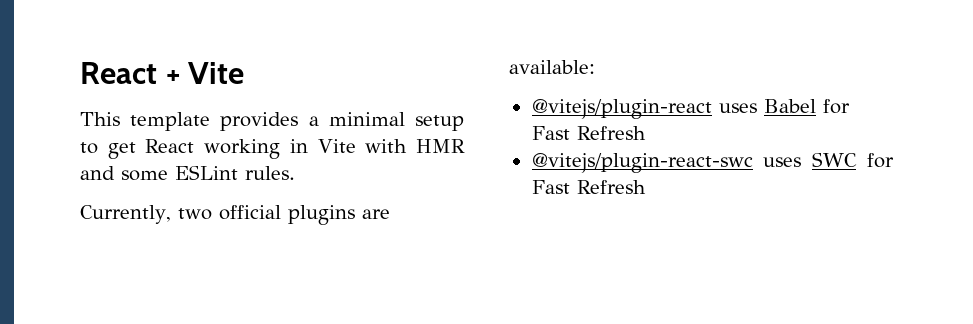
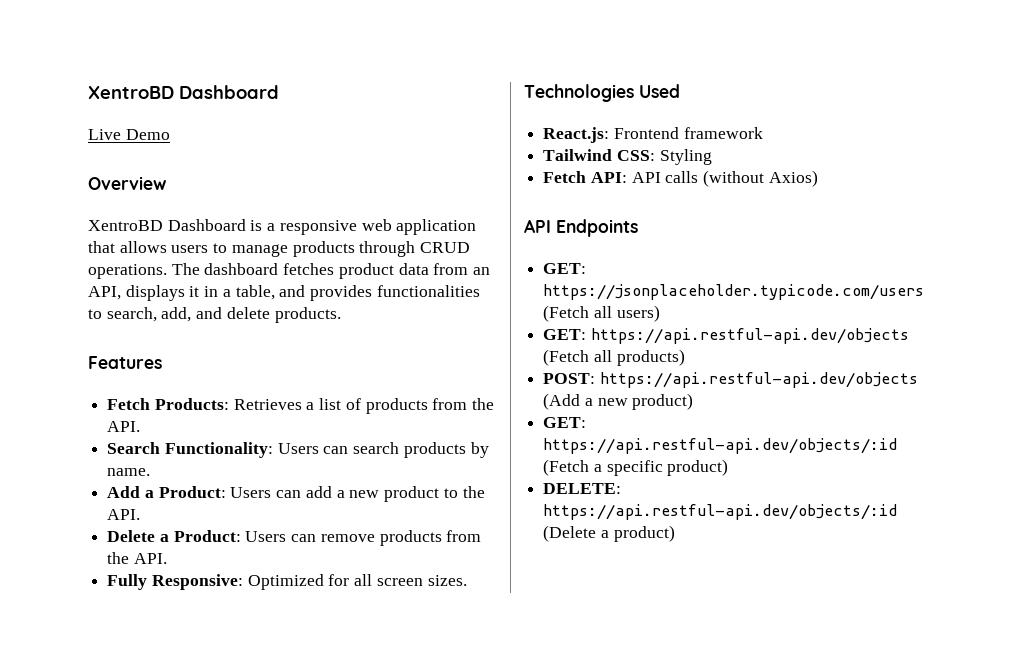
[80,62,245,84] [80,112,464,131] [80,139,465,159] [80,165,295,181] [80,205,390,225] [509,60,595,74] [531,99,850,119] [531,126,646,140] [531,152,894,173] [531,180,646,194] React + Vite // This template provides a minimal setup to get React working in Vite with HMR and some ESLint rules. // Currently, two official plugins are available: // @vitejs/plugin-react uses Babel for Fast Refresh // @vitejs/plugin-react-swc uses SWC for Fast Refresh -> [88,85,279,99] [88,129,170,140] [88,176,166,190] [88,219,477,235] [88,241,471,257] [88,263,491,279] [88,285,480,301] [88,307,341,323] [88,356,162,369] [107,398,495,414] [107,421,141,432] [107,442,489,458] [107,468,151,476] [107,486,485,502] [107,509,141,520] [107,530,482,546] [107,552,167,564] [107,574,467,590] [524,84,680,102] [543,127,763,143] [543,149,712,165] [543,170,818,187] [524,219,638,237] [543,263,587,274] [543,284,925,300] [543,305,660,322] [543,328,909,344] [543,349,685,366] [543,372,918,388] [543,393,694,410] [543,417,587,428] [543,438,898,454] [543,459,729,476] [543,483,622,494] [543,504,898,520] [543,525,675,542] XentroBD Dashboard // Live Demo // Overview // XentroBD Dashboard is a responsive web application that allows users to manage products through CRUD operations. The dashboard fetches product data from an API, displays it in a table, and provides functionalities to search, add, and delete products. // Features // Fetch Products: Retrieves a list of products from the API. // Search Functionality: Users can search products by name. // Add a Product: Users can add a new product to the API. // Delete a Product: Users can remove products from the API. // Fully Responsive: Optimized for all screen sizes. // Technologies Used // React.js: Frontend framework // Tailwind CSS: Styling // Fetch API: API calls (without Axios) // API Endpoints // GET: https://jsonplaceholder.typicode.com/users (Fetch all users) // GET: https://api.restful-api.dev/objects (Fetch all products) // POST: https://api.restful-api.dev/objects (Add a new product) // GET: https://api.restful-api.dev/objects/:id (Fetch a specific product) // DELETE: https://api.restful-api.dev/objects/:id (Delete a product)

